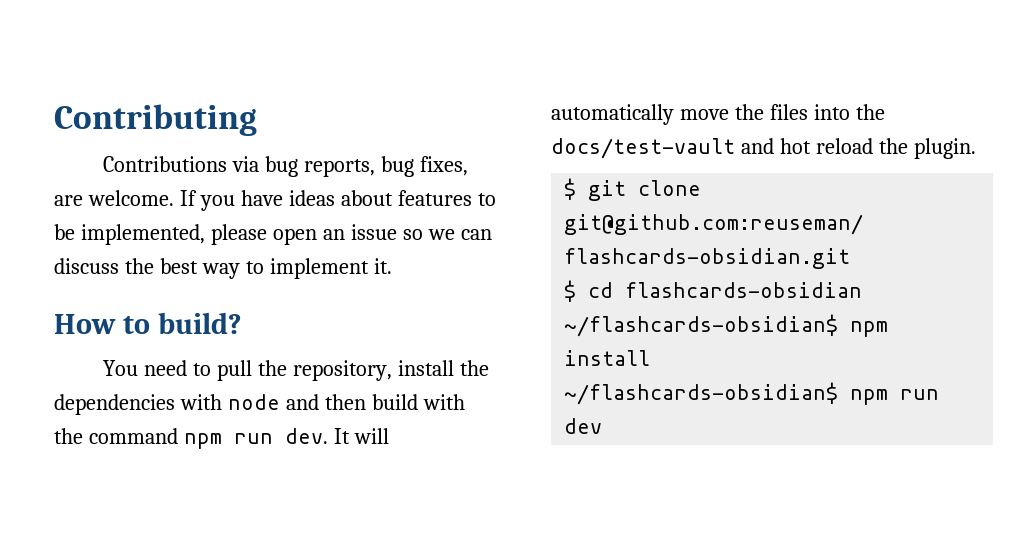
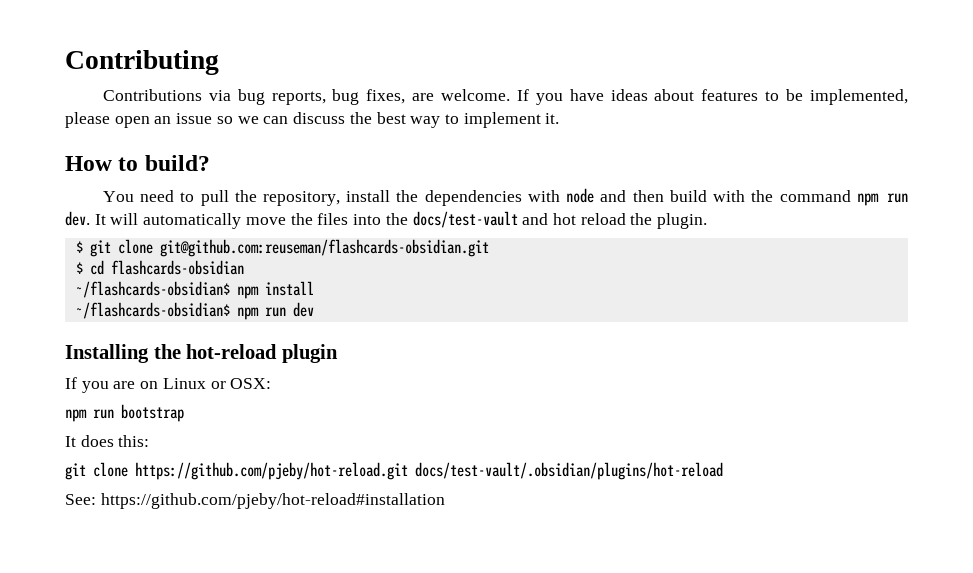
(603, 426) none -> [65,344,338,363] [65,377,272,393] [65,404,184,422] [65,435,150,447] [65,462,723,480] [65,493,445,509] // Installing the hot-reload plugin // If you are on Linux or OSX: // npm run bootstrap // It does this: // git clone https://github.com/pjeby/hot-reload.git docs/test-vault/.obsidian/plugins/hot-reload // See: https://github.com/pjeby/hot-reload#installation

